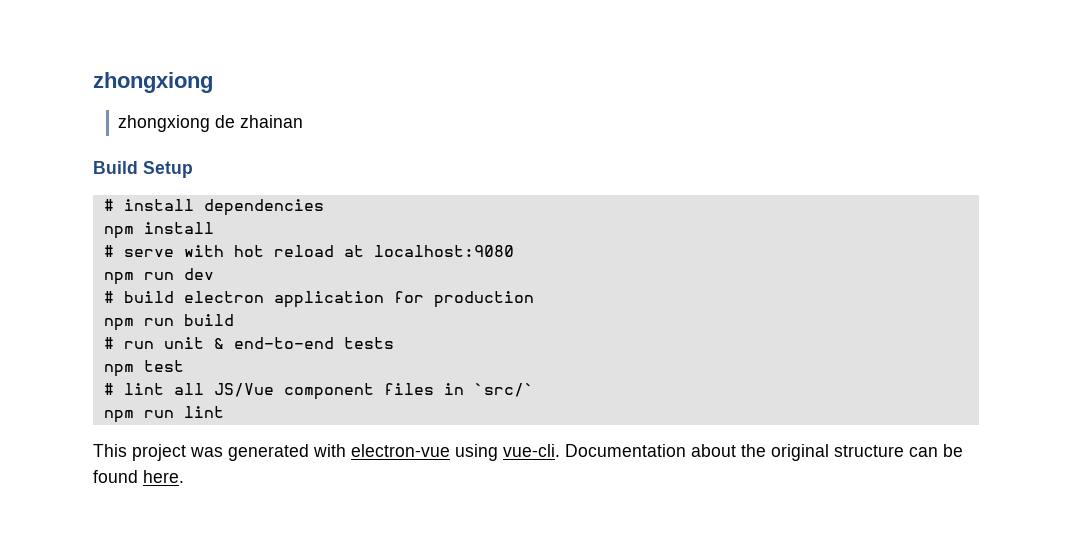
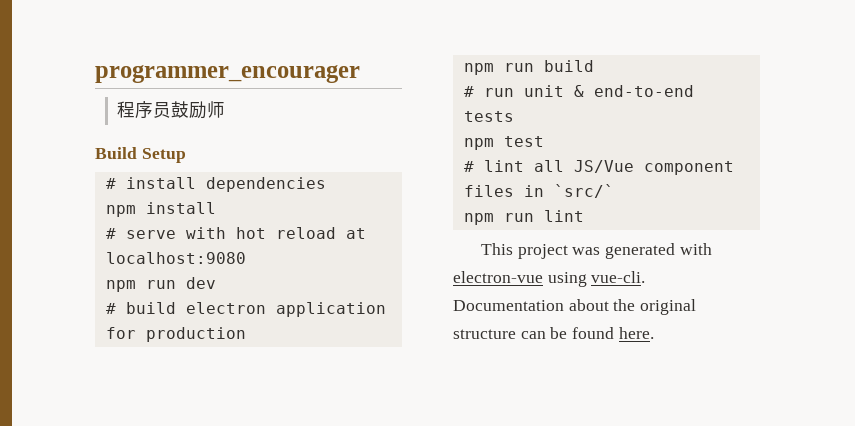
[93,72,213,93] [118,115,304,132] zhongxiong // zhongxiong de zhainan -> [95,64,360,83] [117,101,226,119] programmer_encourager // 程序员鼓励师

